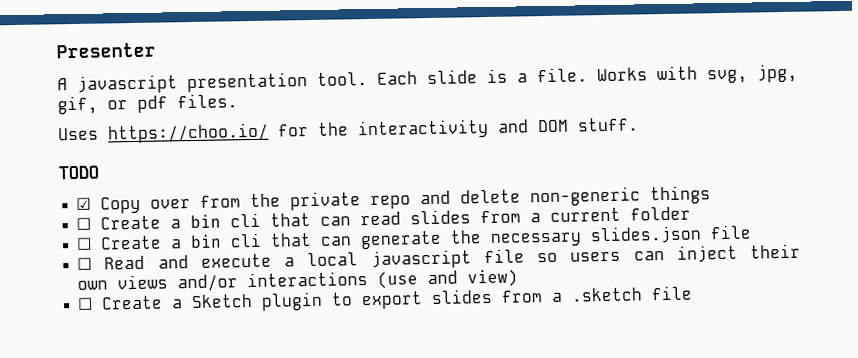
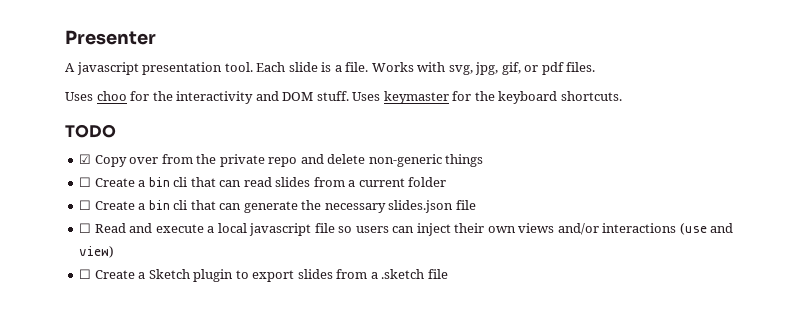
[108,122,269,144] https://choo.io/ -> [96,91,127,101] choo
(639, 124) none -> [352,91,622,104] Uses keymaster for the keyboard shortcuts.

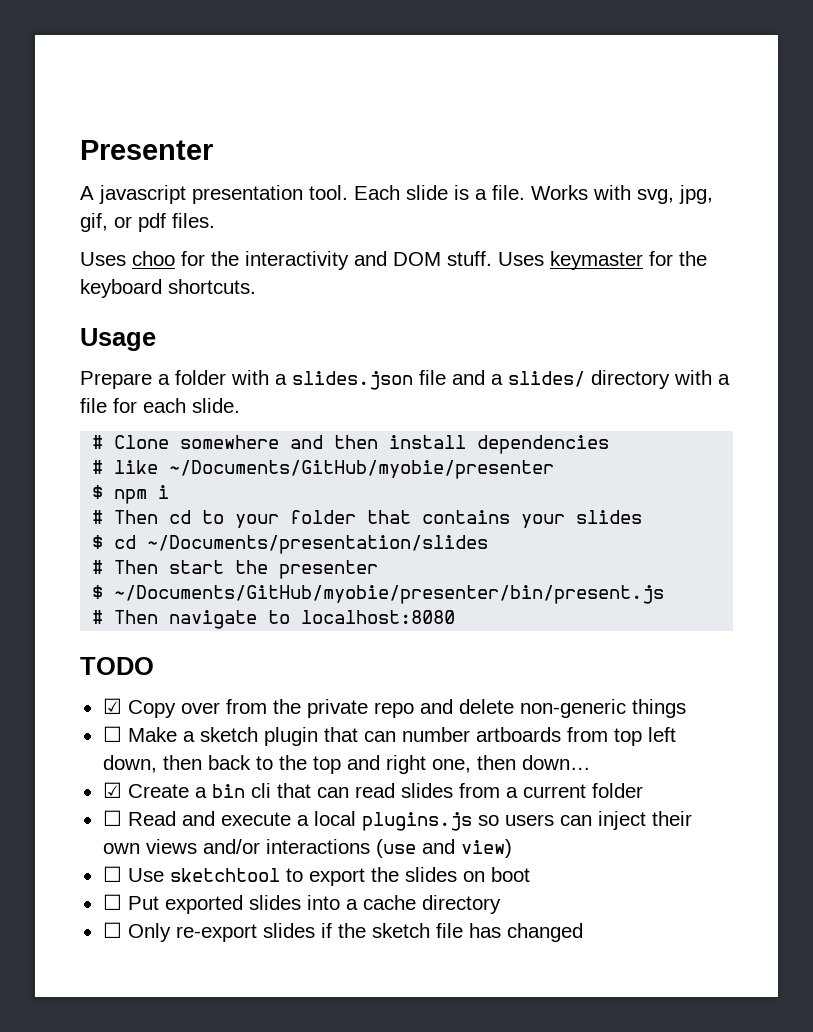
(622, 96) none -> [80,328,156,351] [80,370,730,390] [80,398,240,413] [92,435,610,454] [92,460,555,479] [92,485,170,504] [92,510,643,528] [92,535,489,554] [92,560,379,579] [92,585,665,604] [92,610,456,629] // Usage // Prepare a folder with a slides.json file and a slides/ directory with a file for each slide. // # Clone somewhere and then install dependencies // # like ~/Documents/GitHub/myobie/presenter // $ npm i // # Then cd to your folder that contains your slides // $ cd ~/Documents/presentation/slides // # Then start the presenter // $ ~/Documents/GitHub/myobie/presenter/bin/present.js // # Then navigate to localhost:8080
(92, 182) none -> [127,727,676,746] [102,755,591,774] [102,782,122,798] Make a sketch plugin that can number artboards from top left down, then back to the top and right one, then down… // ☑
[79,200,476,213] // ☐ Create a bin cli that can generate the necessary slides.json file -> (643, 790) none
[249,223,335,236] javascript file -> [361,812,472,831] plugins.js
[94,269,448,282] Create a Sketch plugin to export slides from a .sketch file -> [127,867,530,886] [102,894,501,914] [102,922,583,942] Use sketchtool to export the slides on boot // ☐ Put exported slides into a cache directory // ☐ Only re-export slides if the sketch file has changed

